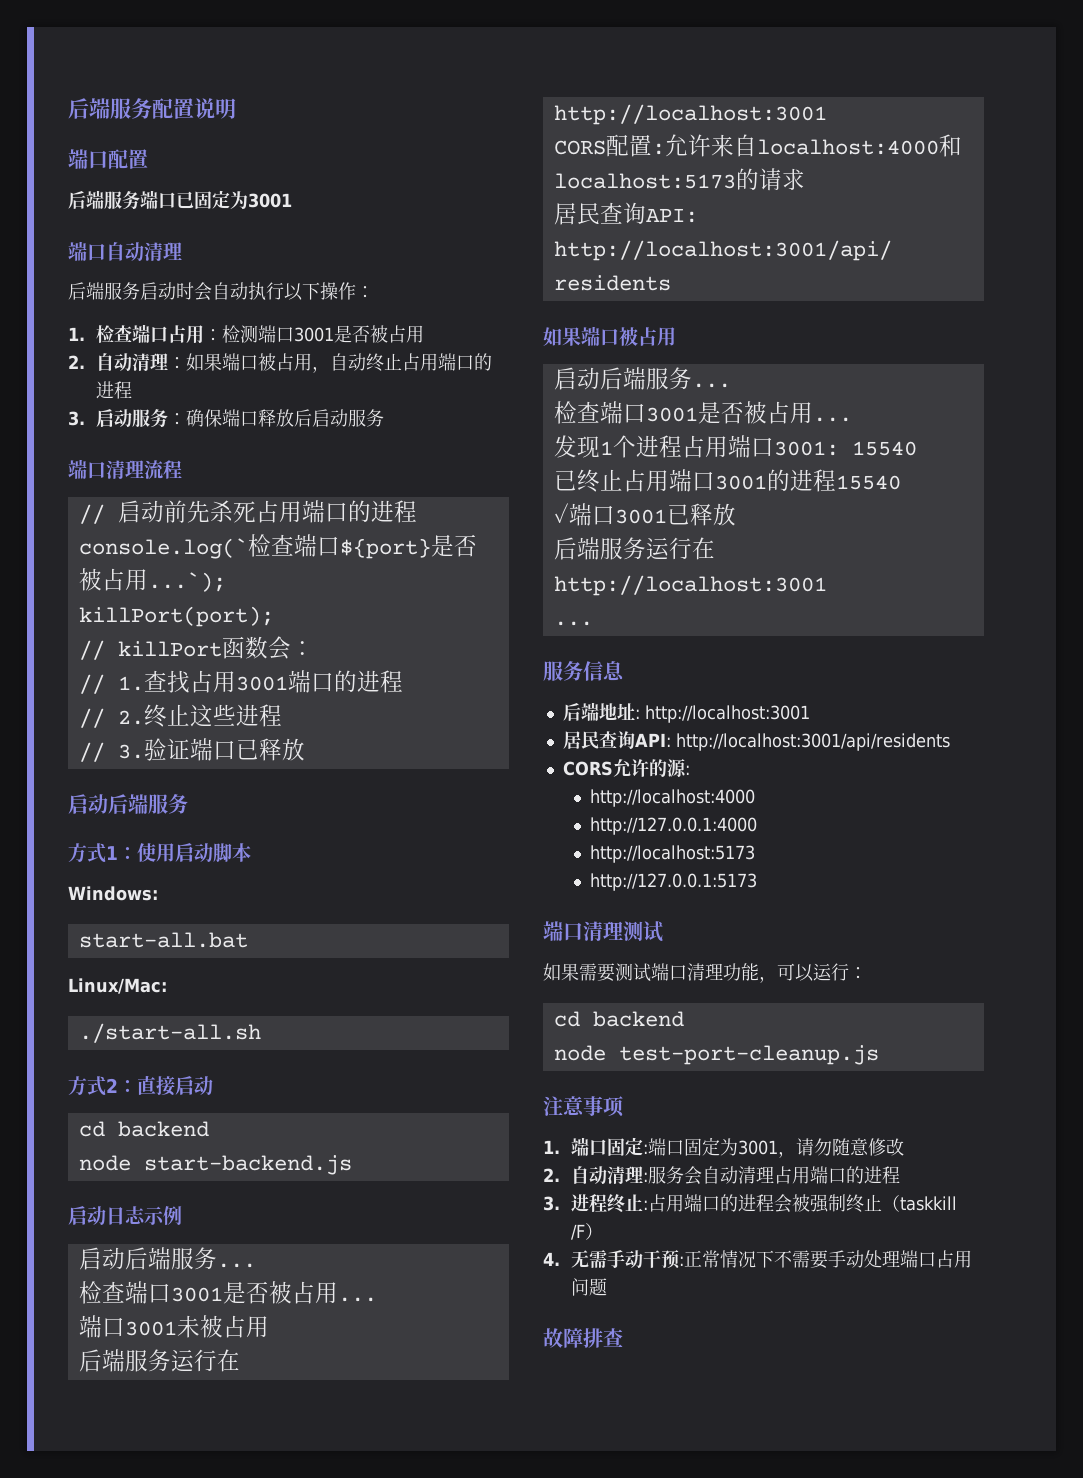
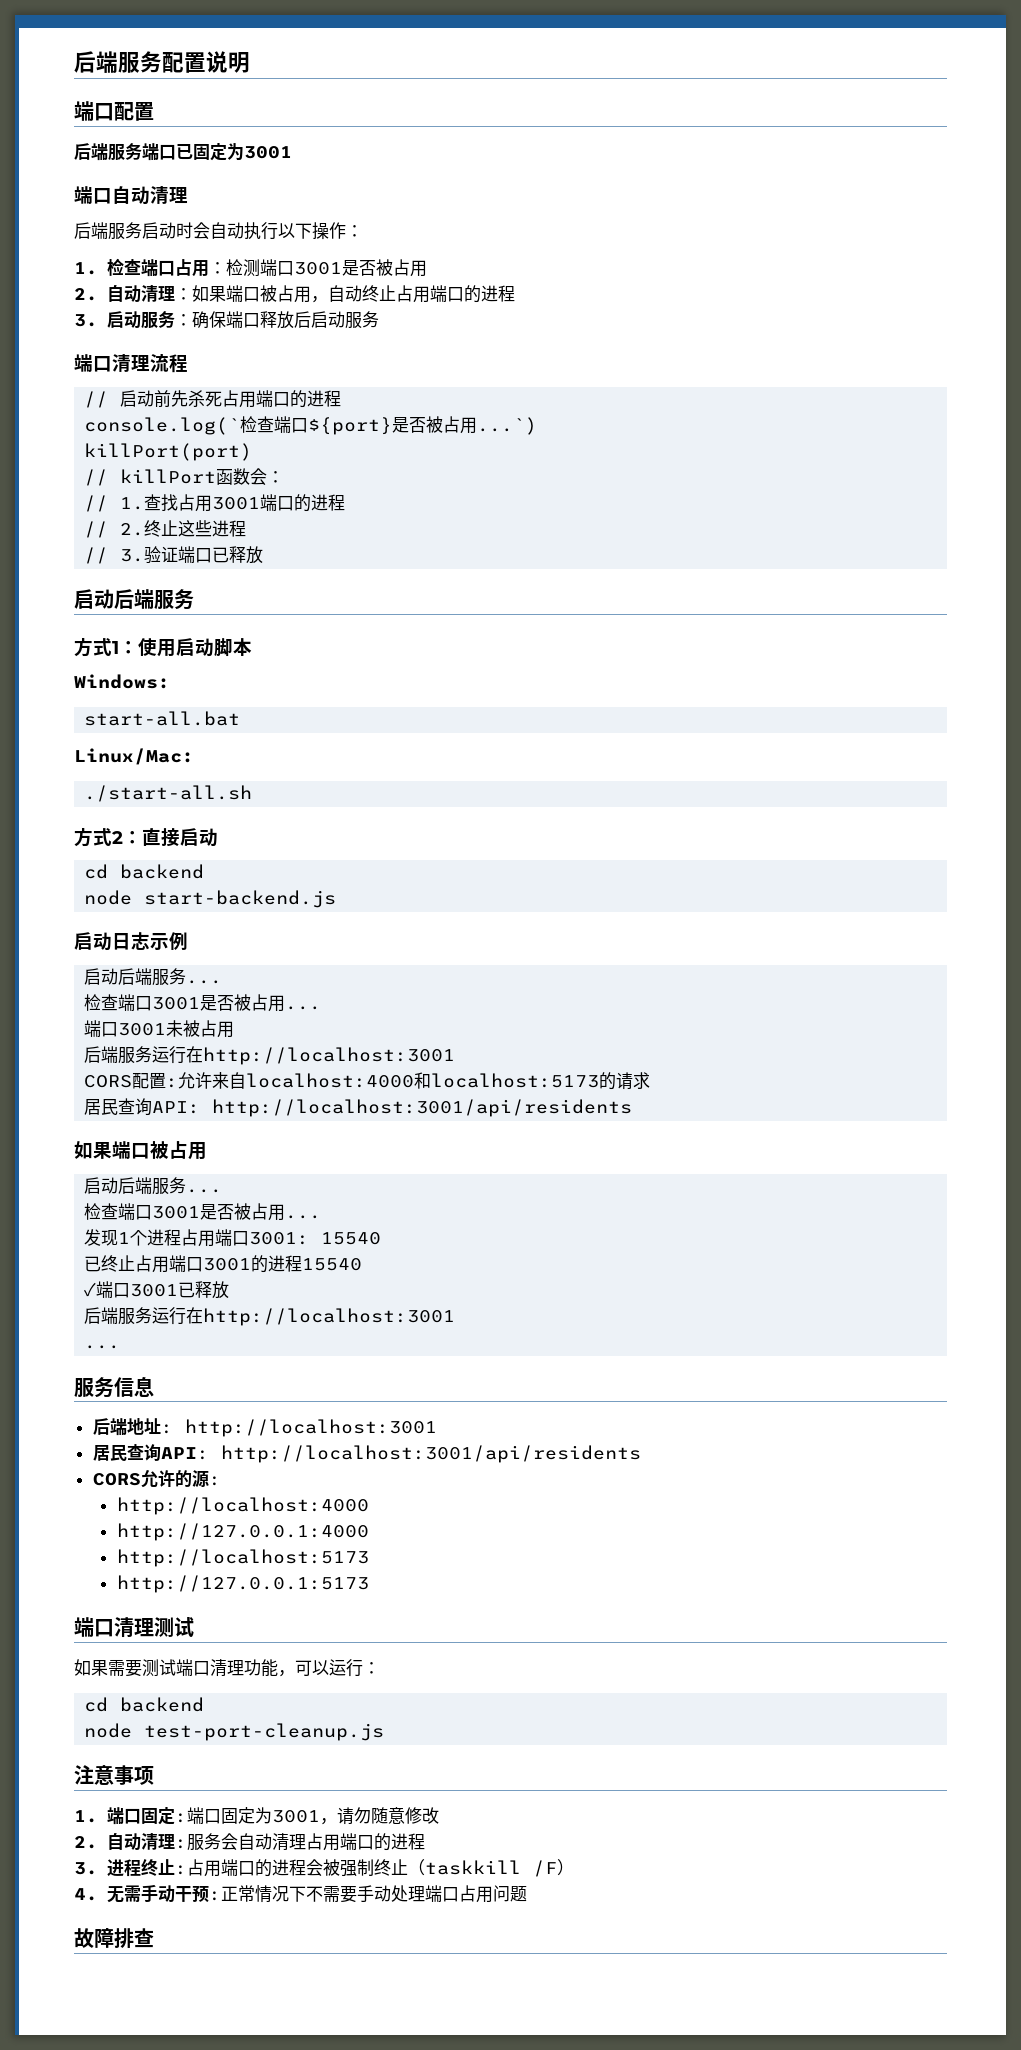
[147,572,226,592] [78,606,274,627] ...`); // killPort(port); -> [477,417,538,435] [84,443,253,461] ...`) // killPort(port)

